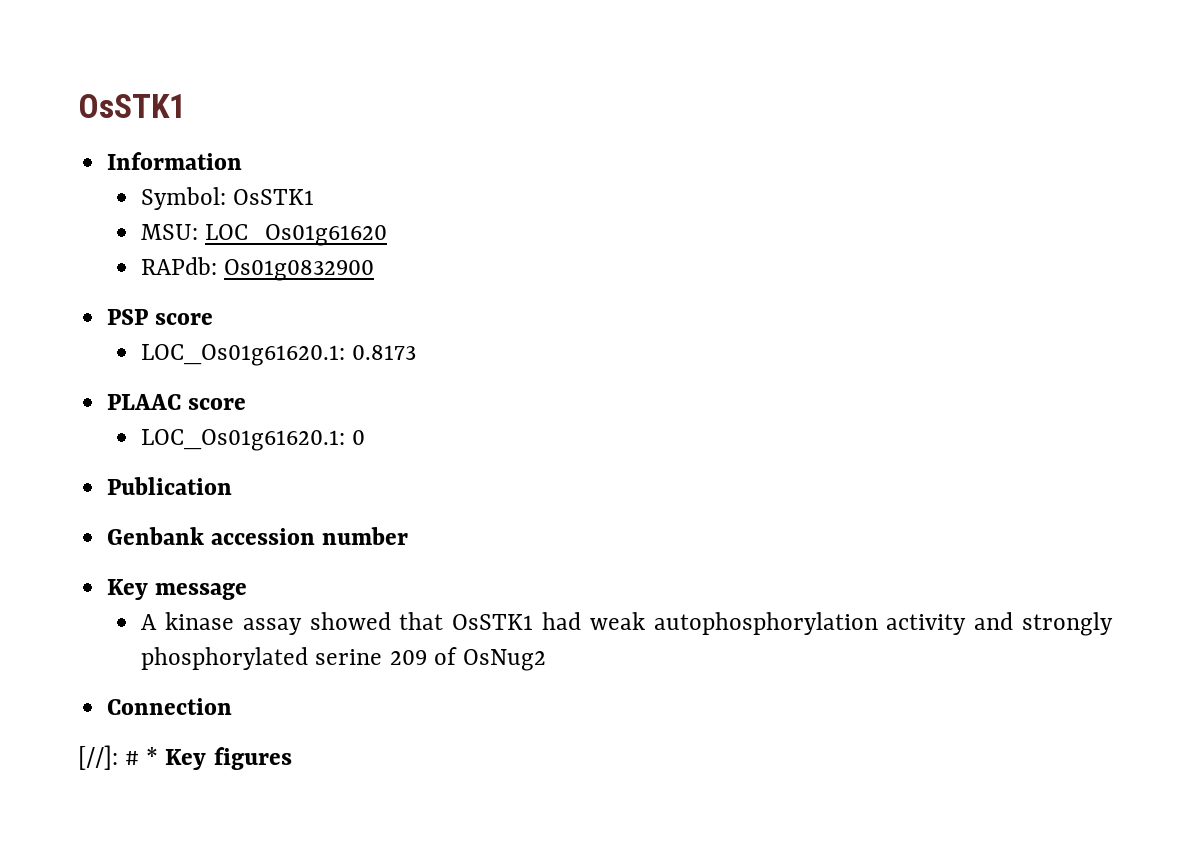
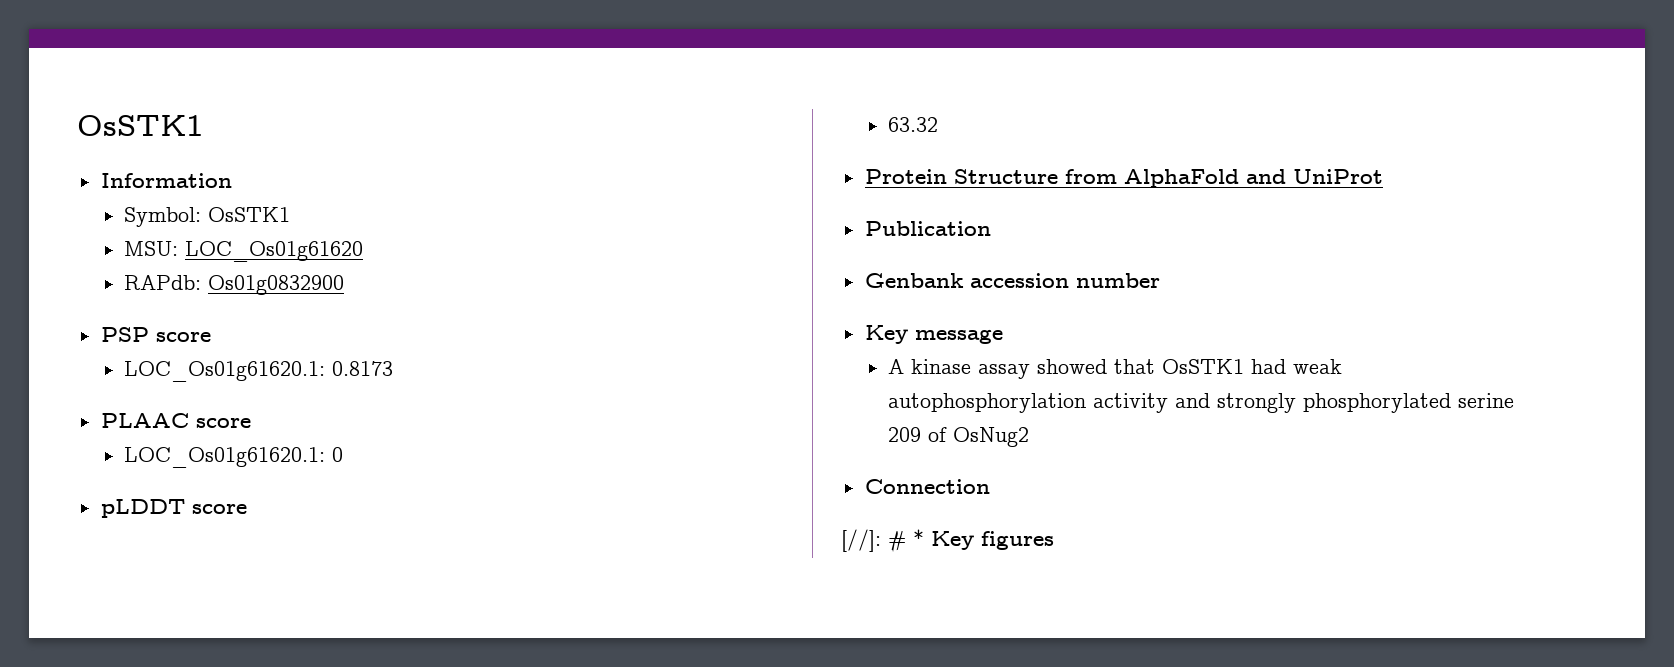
(366, 437) none -> [100,499,247,518] [888,117,939,132] [864,169,1383,188] // pLDDT score // 63.32 // Protein Structure from AlphaFold and UniProt

